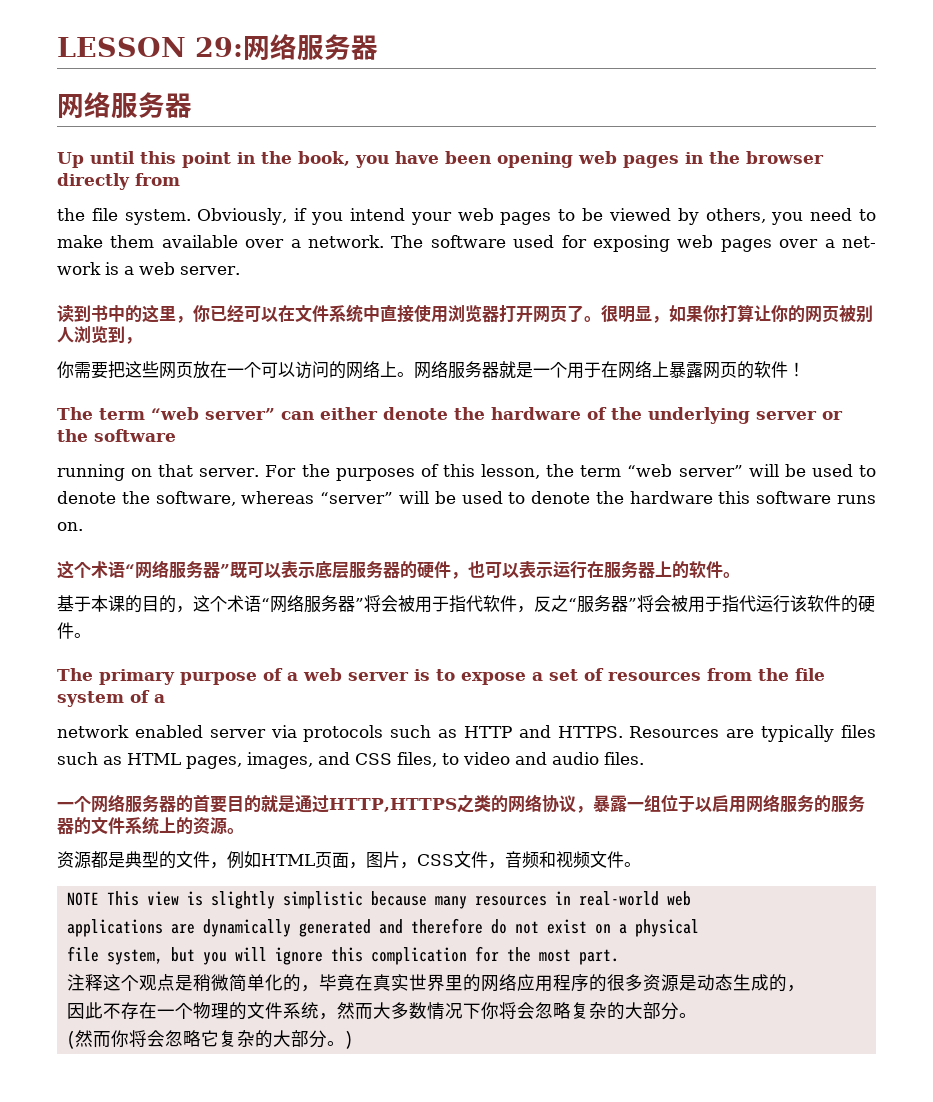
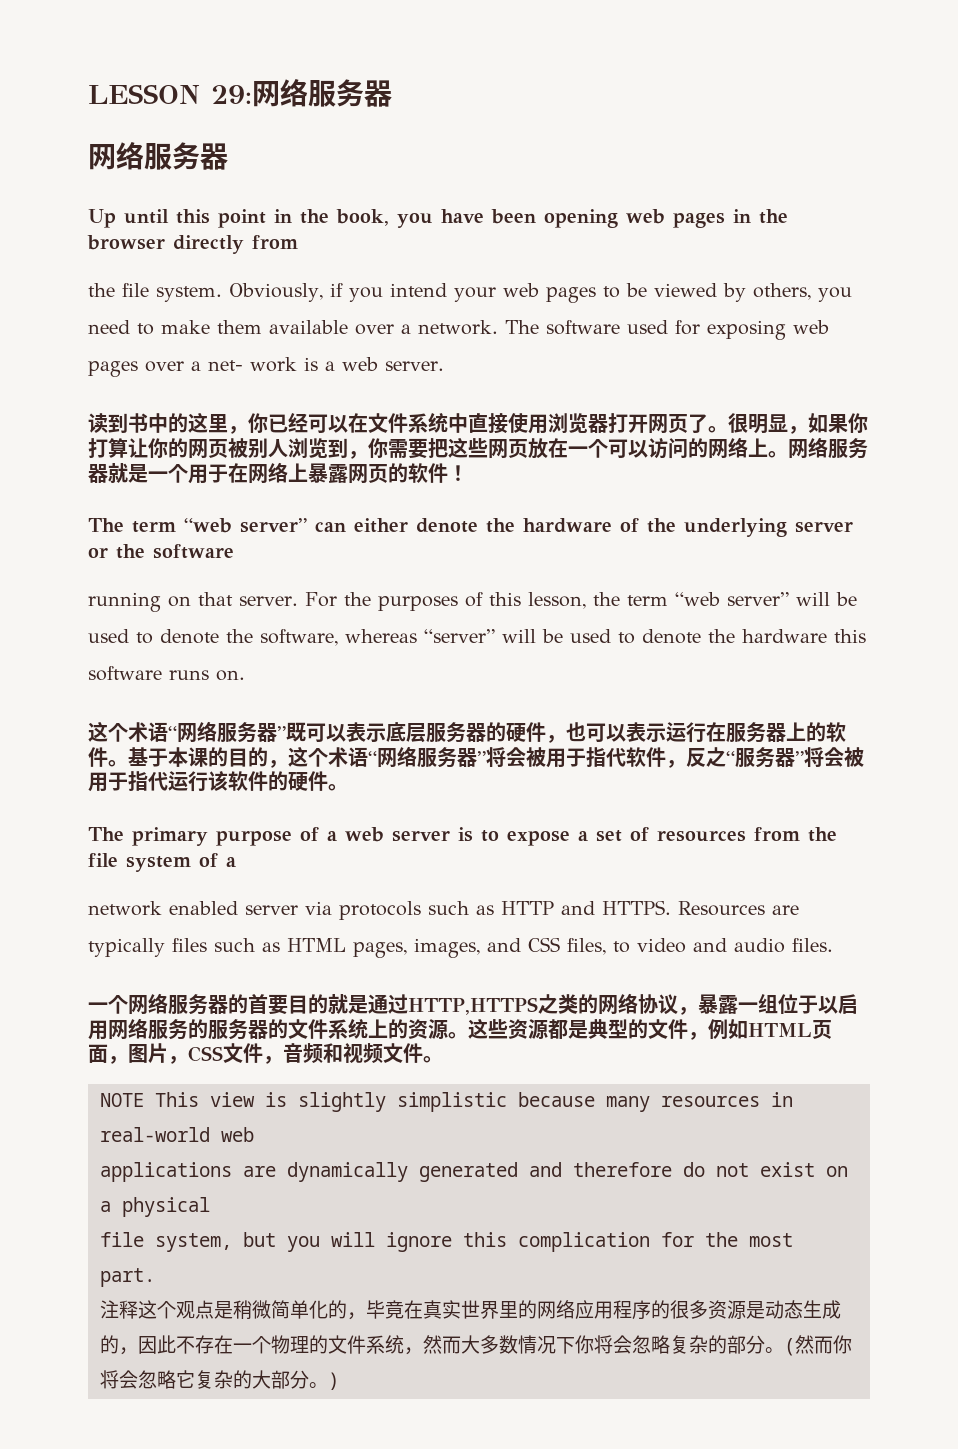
(142, 340) // -> (368, 455) none
(740, 575) // -> (128, 763) none
(244, 831) // -> [468,1018,508,1039] 这些
(806, 988) // -> (138, 1351) none
[625,1002,698,1020] 大部分。 // -> [727,1335,784,1354] 部分。

